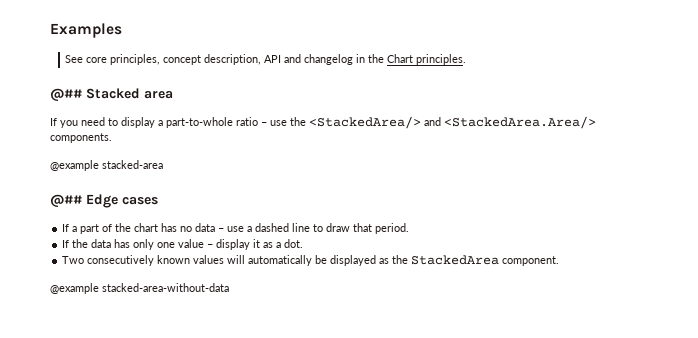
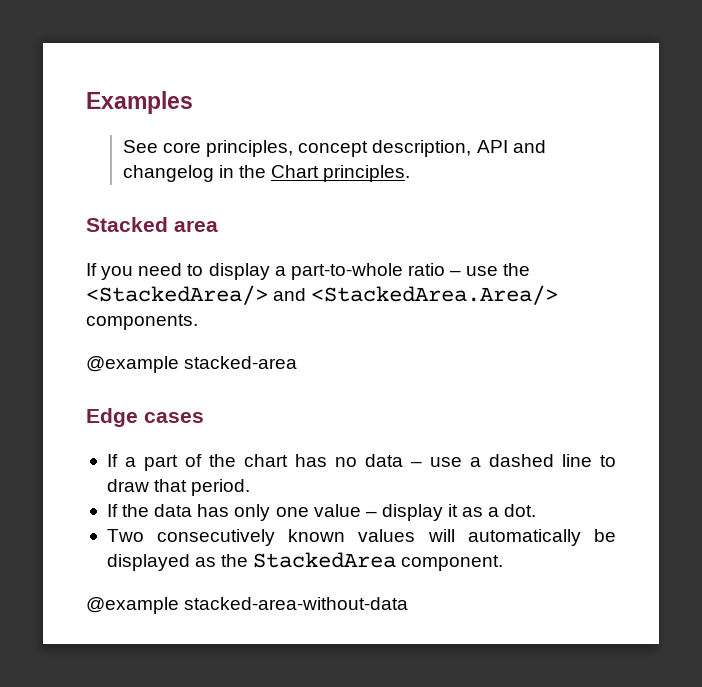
[50,88,82,102] @## -> (411, 173) none
[50,194,82,208] @## -> (298, 362) none

